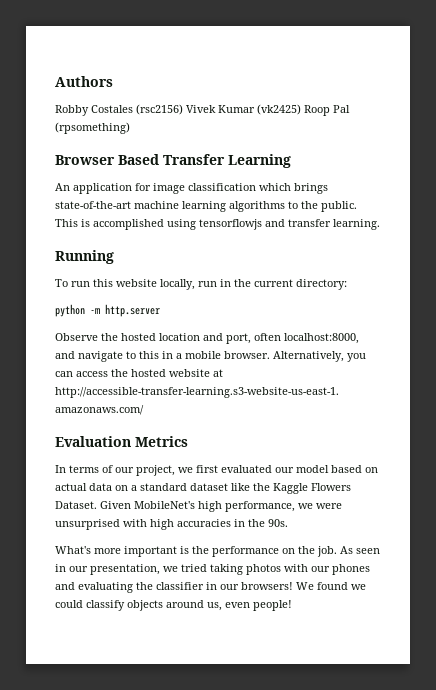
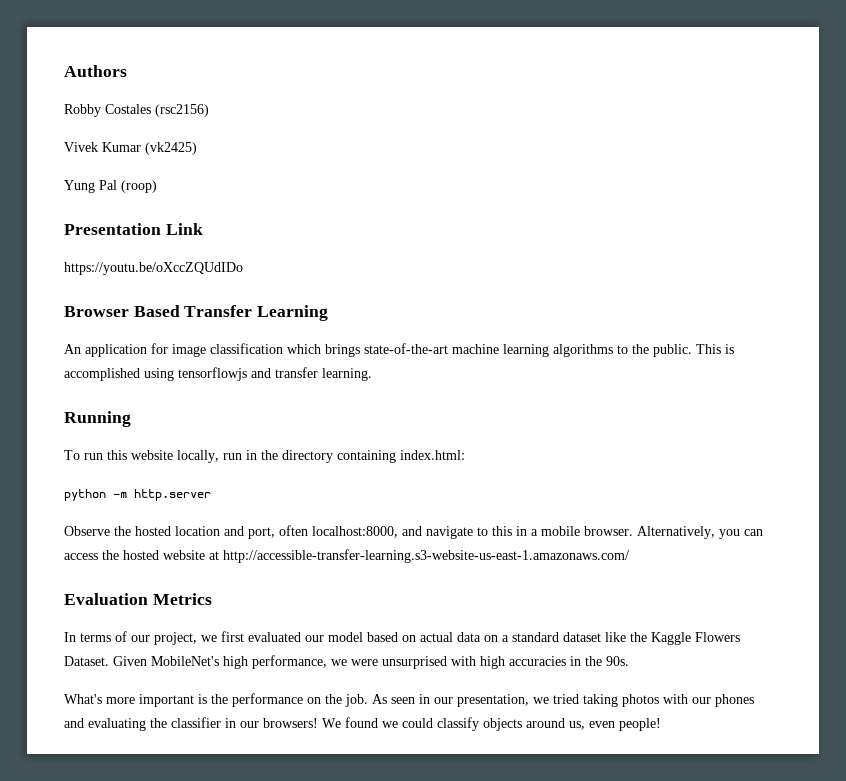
(183, 109) none -> (209, 110) //
[304,105,350,116] [55,122,130,134] Roop Pal (rpsomething) -> [64,180,157,193] [64,223,203,235] [64,262,243,275] // Yung Pal (roop) // Presentation Link // https://youtu.be/oXccZQUdIDo
[254,279,347,290] current directory: -> [282,450,465,463] directory containing index.html:

